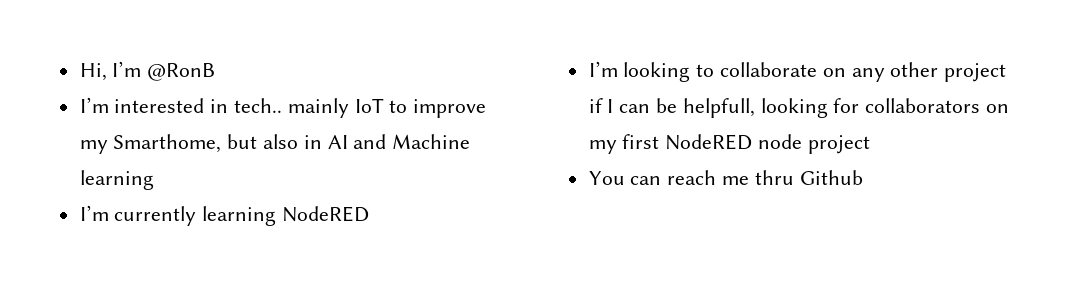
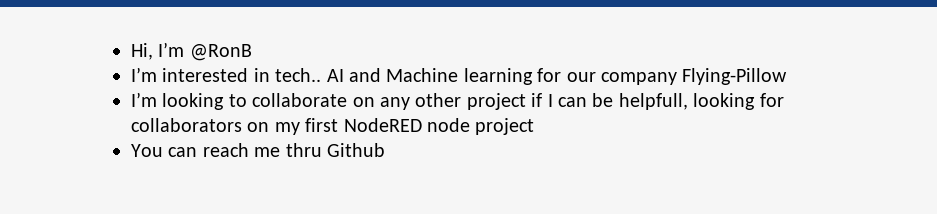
[287,98,487,118] [79,134,322,154] mainly IoT to improve my Smarthome, but also in -> (322, 75) none
[79,205,370,226] // I’m currently learning NodeRED -> [537,68,788,85] for our company Flying-Pillow

